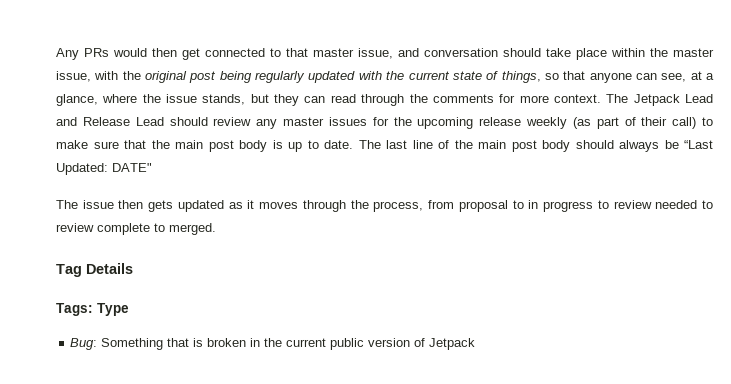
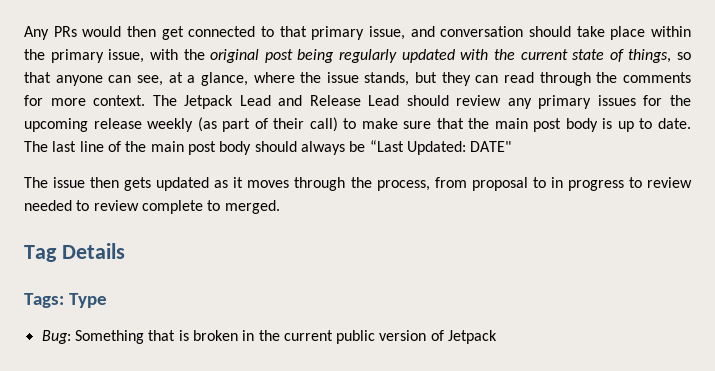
[313,48,354,57] master -> [311,26,365,40] primary
[673,48,714,57] master -> [50,49,104,63] primary
[283,117,324,126] master -> [538,95,592,109] primary

